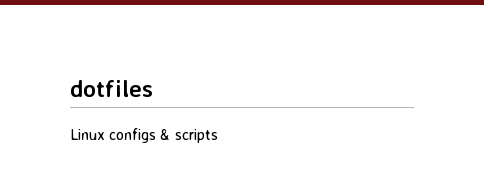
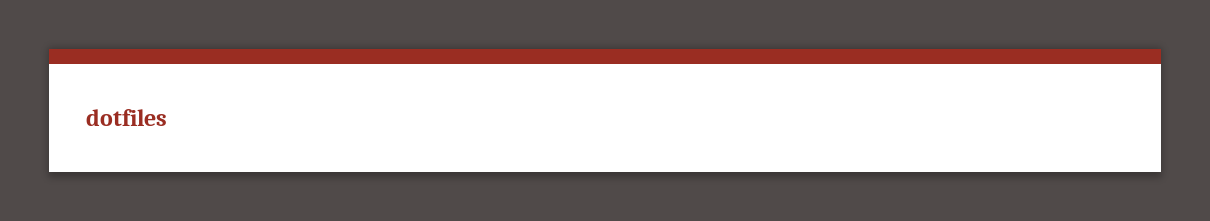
[70,128,218,143] // Linux configs & scripts -> (167, 117) none

